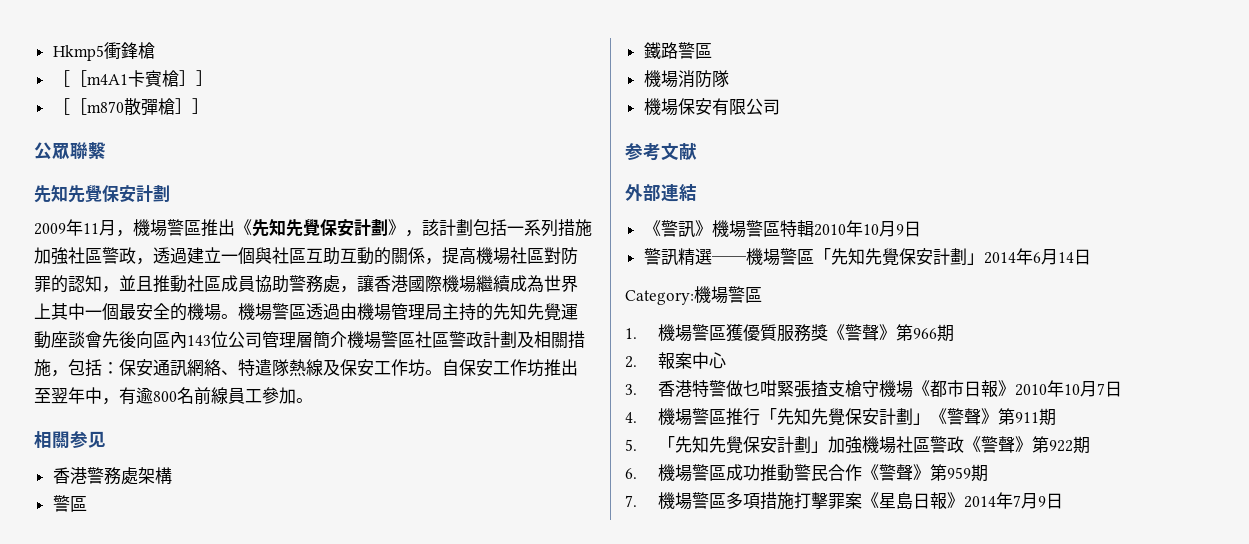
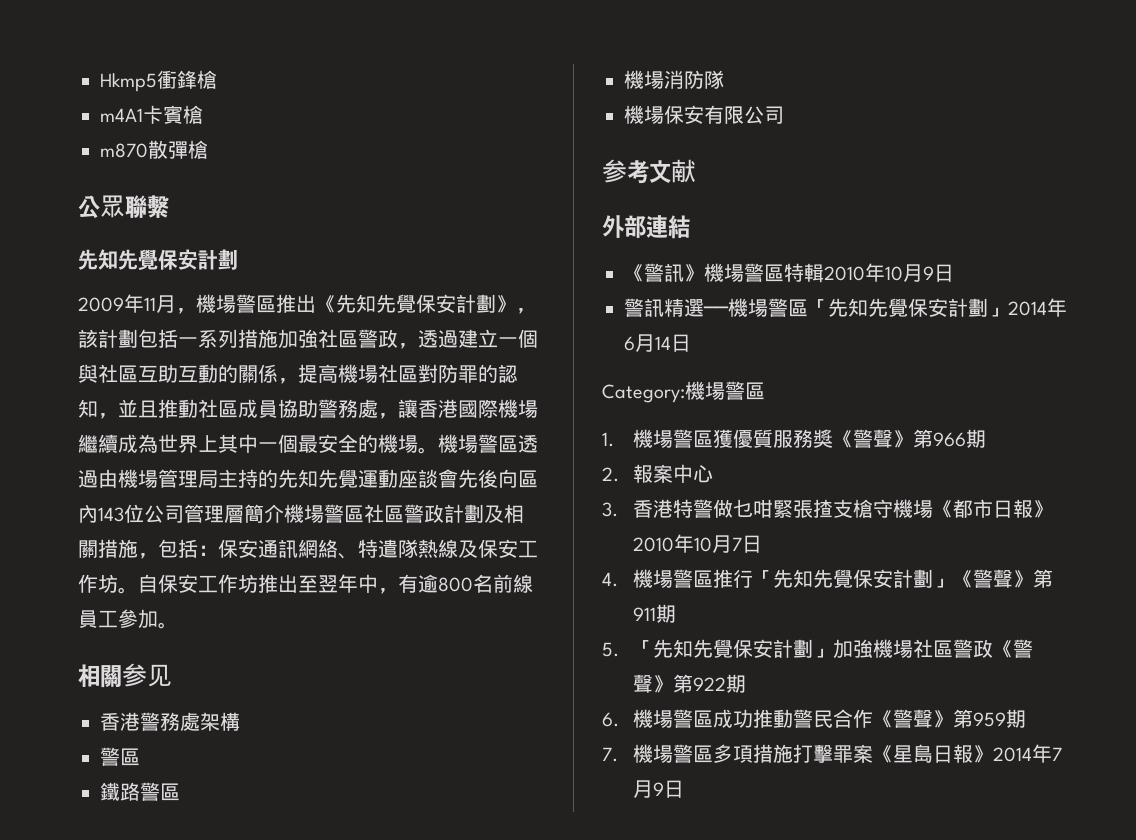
[52,70,87,87] ［［ -> (217, 79) none
[178,70,213,86] [52,98,87,115] ］］ // ［［ -> (203, 114) //
[174,98,209,114] ］］ -> (208, 149) none

